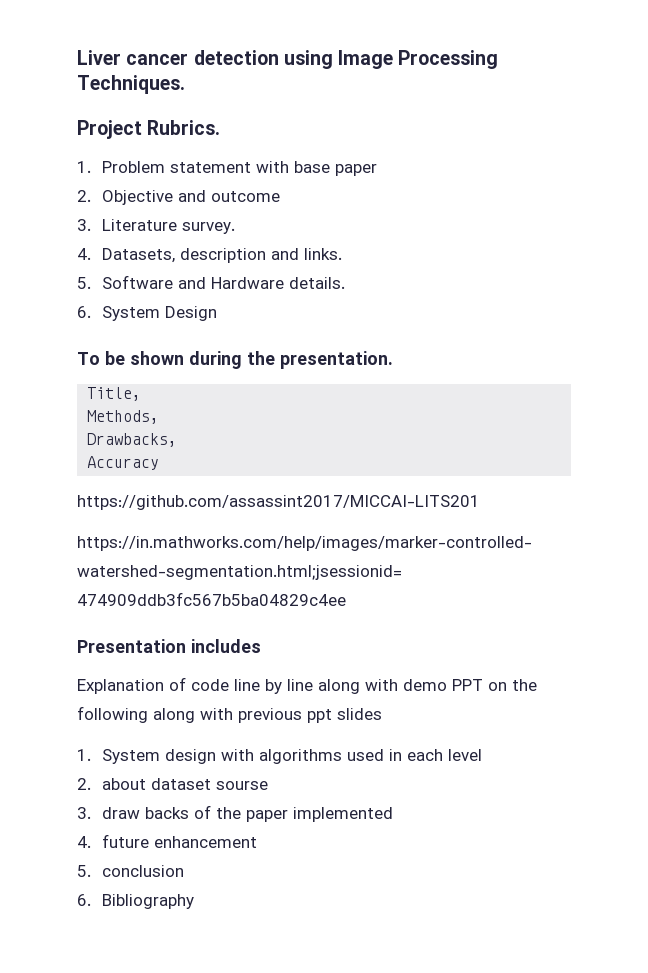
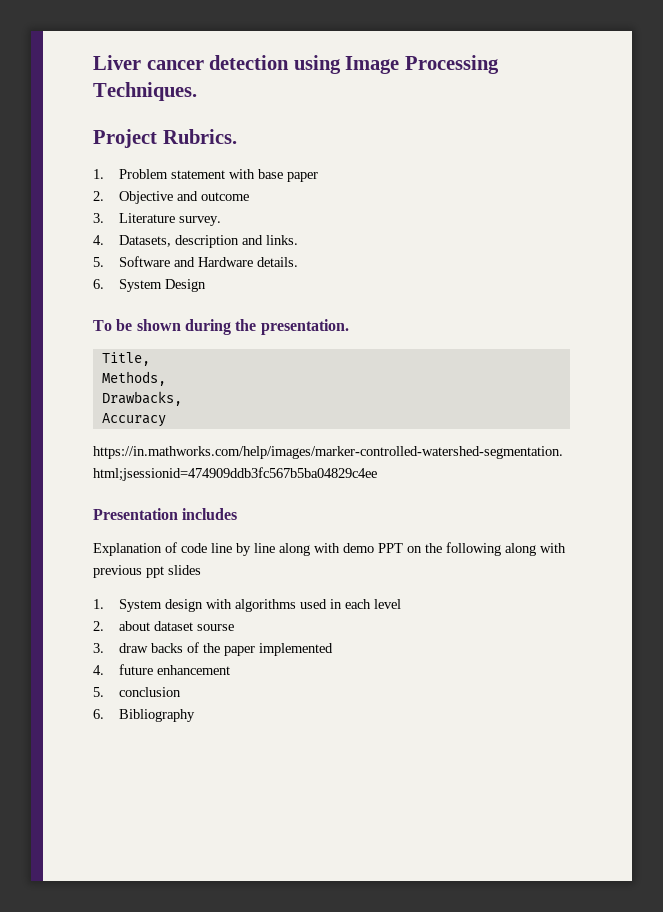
[77,495,480,510] // https://github.com/assassint2017/MICCAI-LITS201 -> (166, 420) none

